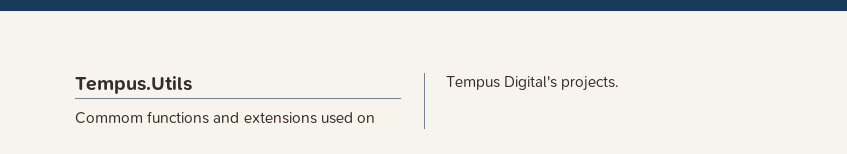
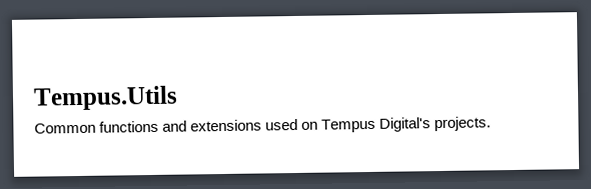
[75,112,143,124] Commom -> [34,122,96,134] Common

